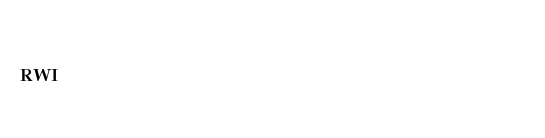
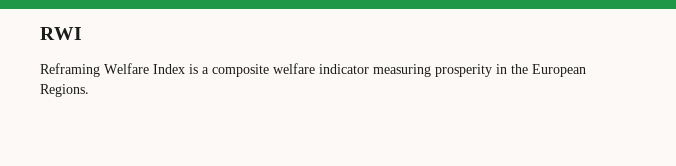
(58, 75) none -> [40,63,586,77] [40,84,89,97] // Reframing Welfare Index is a composite welfare indicator measuring prosperity in the European Regions.

